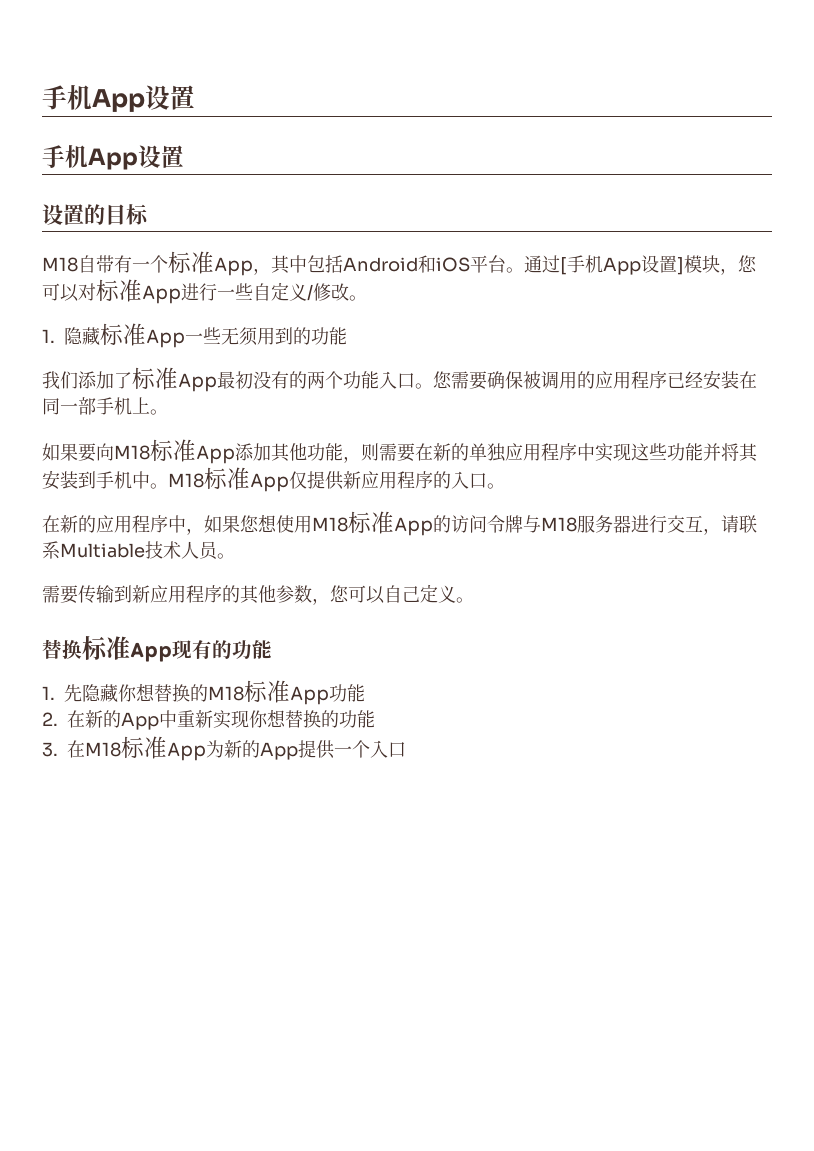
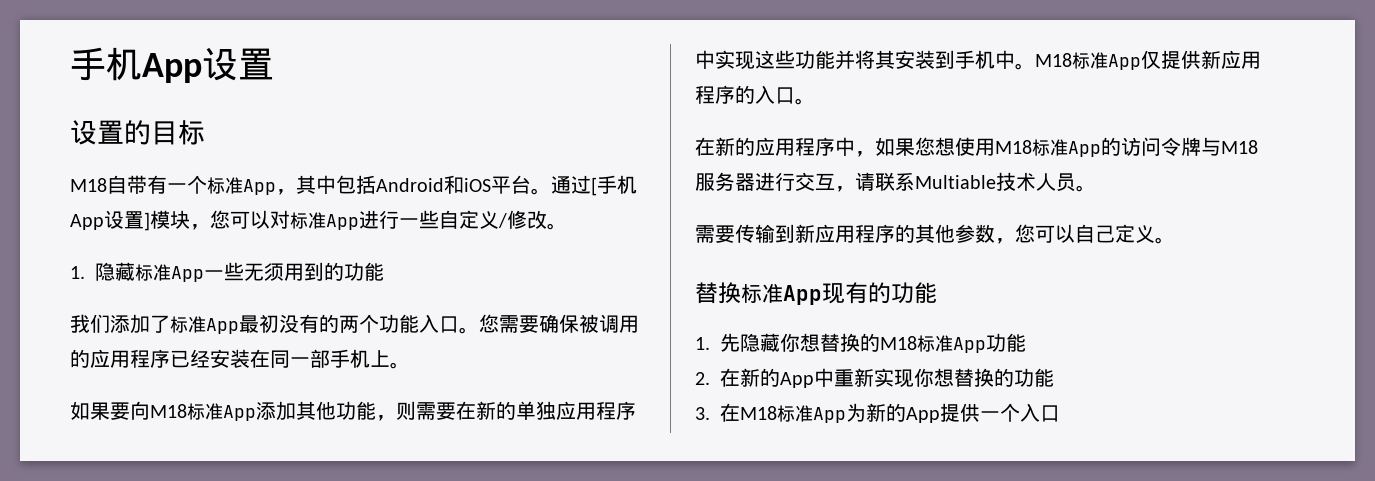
[42,85,195,112] [42,145,184,170] 手机App设置 // 手机App设置 -> [70,47,274,83] 手机App设置

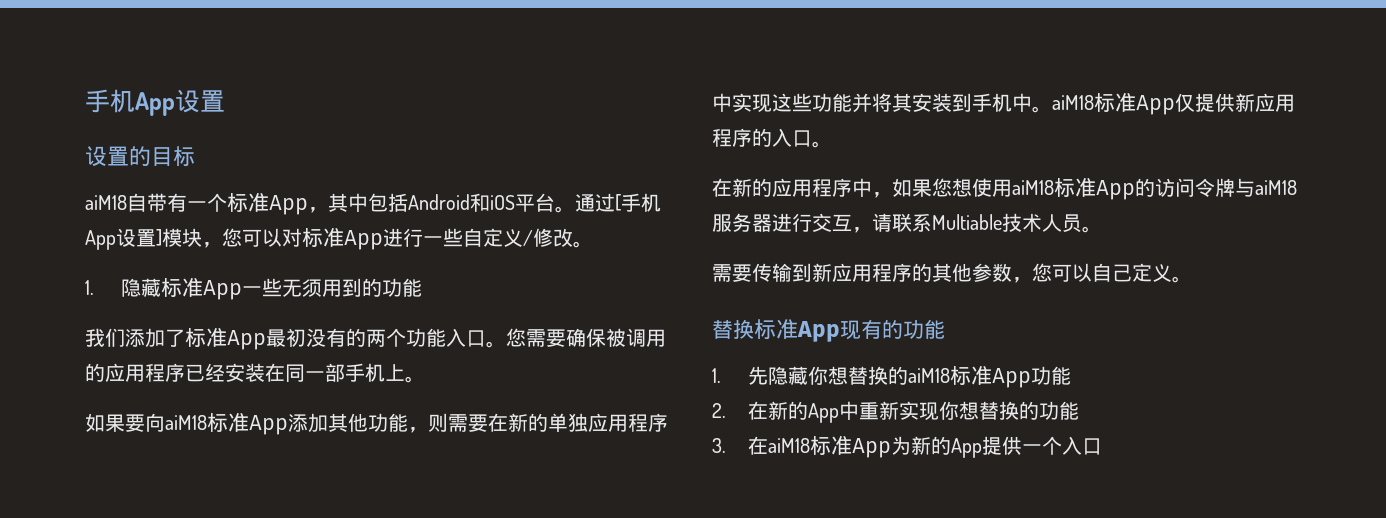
[70,178,107,192] M18 -> [85,195,127,210] aiM18
[150,404,187,418] M18 -> [165,415,207,430] aiM18
[1035,53,1072,67] M18 -> [1052,95,1094,110] aiM18
[995,140,1032,154] M18 -> [1012,180,1054,195] aiM18
[1221,140,1258,154] M18 -> [1255,180,1297,195] aiM18
[880,336,918,350] M18 -> [907,368,950,383] aiM18
[740,406,778,420] M18 -> [767,438,810,453] aiM18

